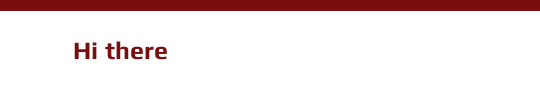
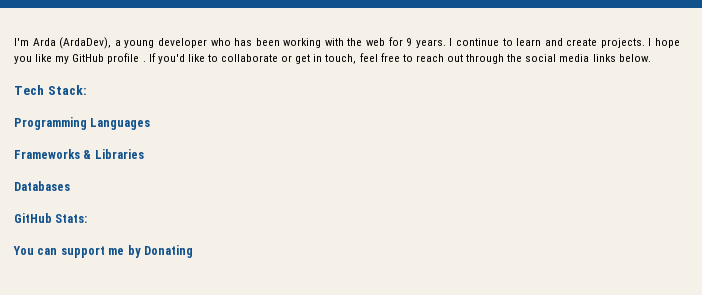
[73,41,168,60] Hi there -> [14,37,680,49] [14,53,651,64] [14,85,87,95] [14,117,151,130] [14,149,144,159] [14,181,70,191] [14,213,88,223] [13,245,193,258] I'm Arda (ArdaDev), a young developer who has been working with the web for 9 years. I continue to learn and create projects. I hope you like my GitHub profile . If you'd like to collaborate or get in touch, feel free to reach out through the social media links below. // Tech Stack: // Programming Languages // Frameworks & Libraries // Databases // GitHub Stats: // You can support me by Donating

